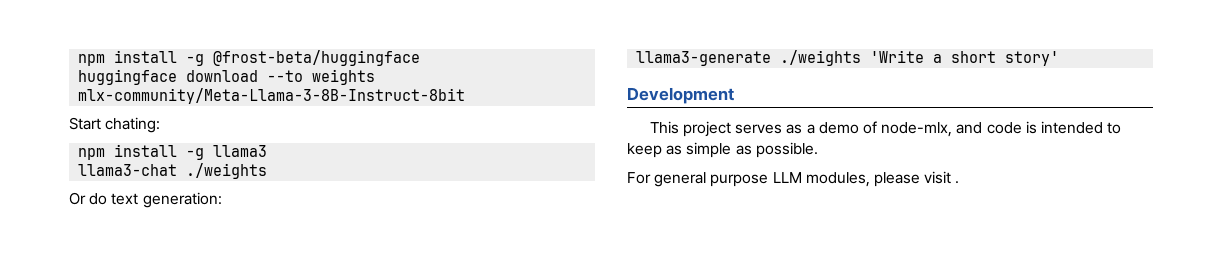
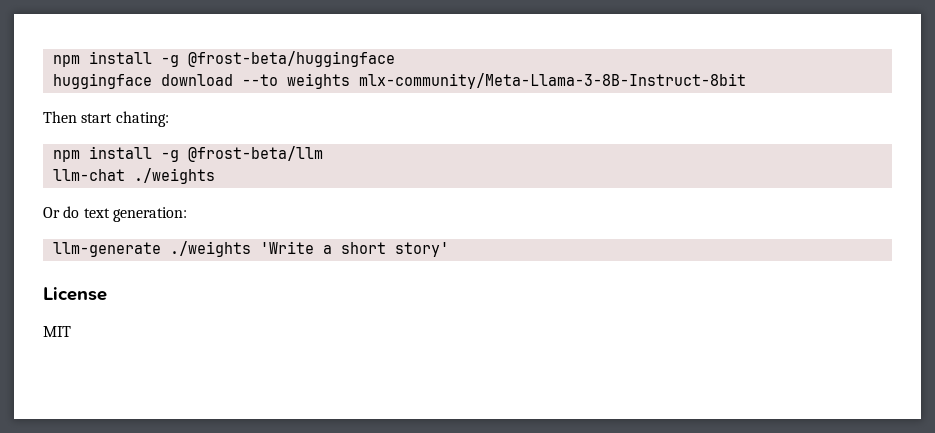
[69,117,101,130] Start -> [43,111,113,123] Then start
[213,145,268,157] [78,164,178,176] llama3 // llama3-chat -> [187,146,323,162] [52,169,125,181] @frost-beta/llm // llm-chat
[636,51,772,66] llama3-generate -> [52,242,161,257] llm-generate
[627,87,734,104] [649,121,1122,137] [627,142,818,158] [627,171,960,187] Development // This project serves as a demo of node-mlx, and code is intended to keep as simple as possible. // For general purpose LLM modules, please visit . -> [43,287,107,301] [43,326,71,337] License // MIT

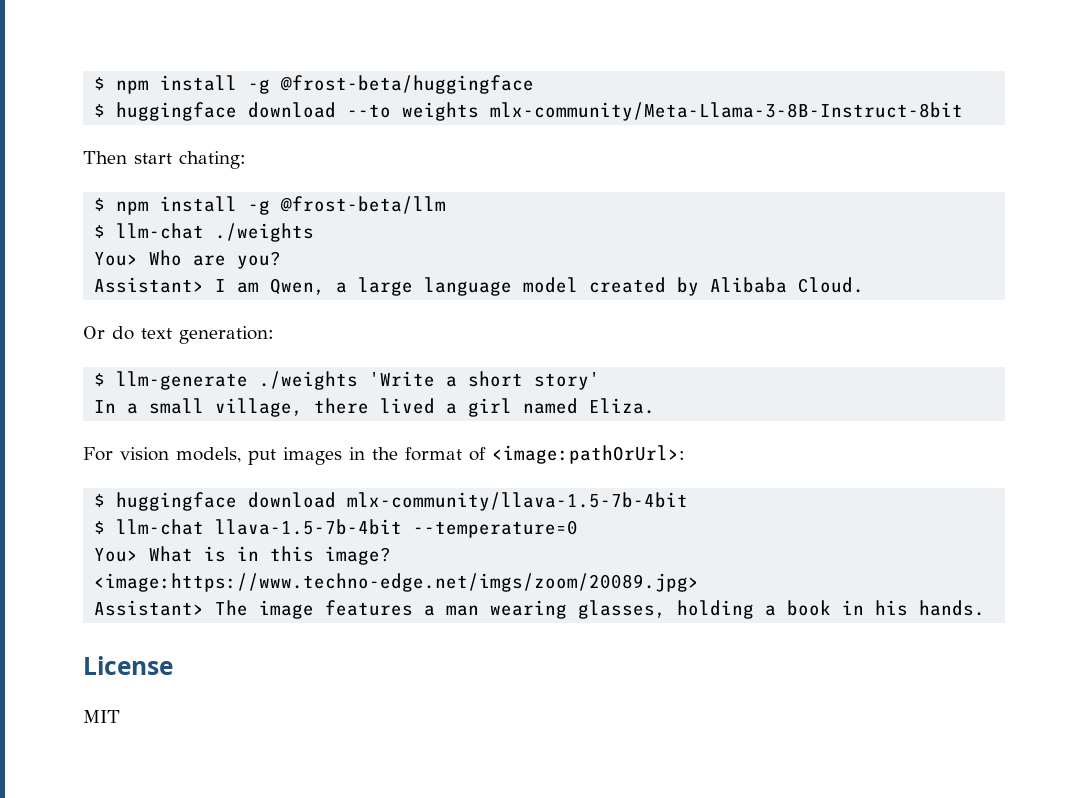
(52, 61) none -> [94,77,106,90] $
(395, 59) none -> [94,104,106,117] $
(169, 119) none -> [94,198,106,211] $
(323, 154) none -> [94,225,106,238] $
(215, 176) none -> [94,250,282,269] [94,277,865,296] // You> Who are you? // Assistant> I am Qwen, a large language model created by Alibaba Cloud.
(187, 214) none -> [94,373,106,386] $
(449, 249) none -> [94,398,656,417] [83,445,685,465] [94,492,689,511] [94,519,579,538] [94,546,392,565] [94,573,700,592] [94,600,986,619] // In a small village, there lived a girl named Eliza. // For vision models, put images in the format of <image:pathOrUrl>: // $ huggingface download mlx-community/llava-1.5-7b-4bit // $ llm-chat llava-1.5-7b-4bit --temperature=0 // You> What is in this image? <image:https://www.techno-edge.net/imgs/zoom/20089.jpg> // Assistant> The image features a man wearing glasses, holding a book in his hands.

